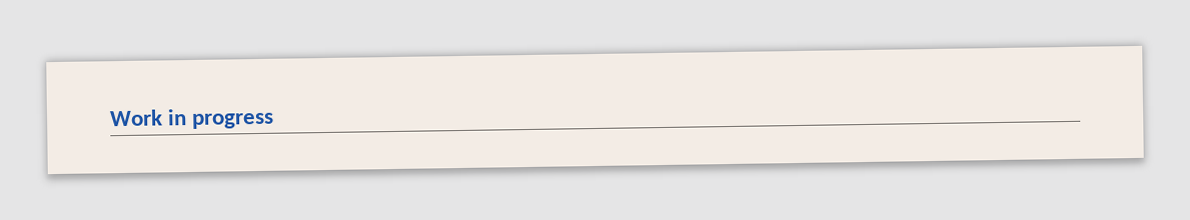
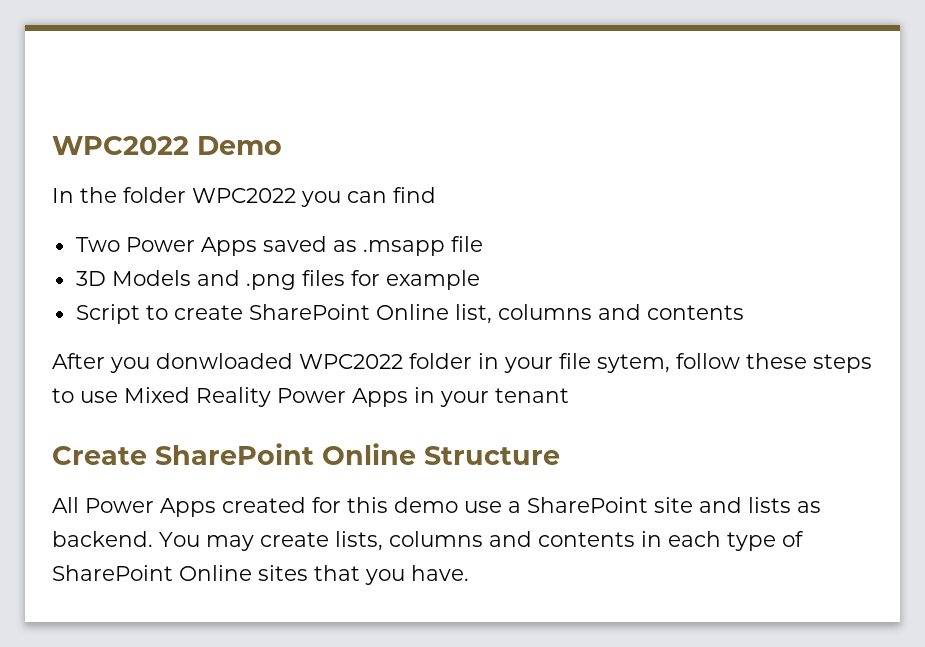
[109,109,275,129] Work in progress -> [52,136,282,155] [52,187,436,207] [75,236,483,256] [75,270,480,290] [75,304,744,324] [52,353,872,373] [52,387,569,407] [52,443,560,465] [52,497,821,517] [52,531,804,551] [52,565,469,585] WPC2022 Demo // In the folder WPC2022 you can find // Two Power Apps saved as .msapp file // 3D Models and .png files for example // Script to create SharePoint Online list, columns and contents // After you donwloaded WPC2022 folder in your file sytem, follow these steps to use Mixed Reality Power Apps in your tenant // Create SharePoint Online Structure // All Power Apps created for this demo use a SharePoint site and lists as backend. You may create lists, columns and contents in each type of SharePoint Online sites that you have.

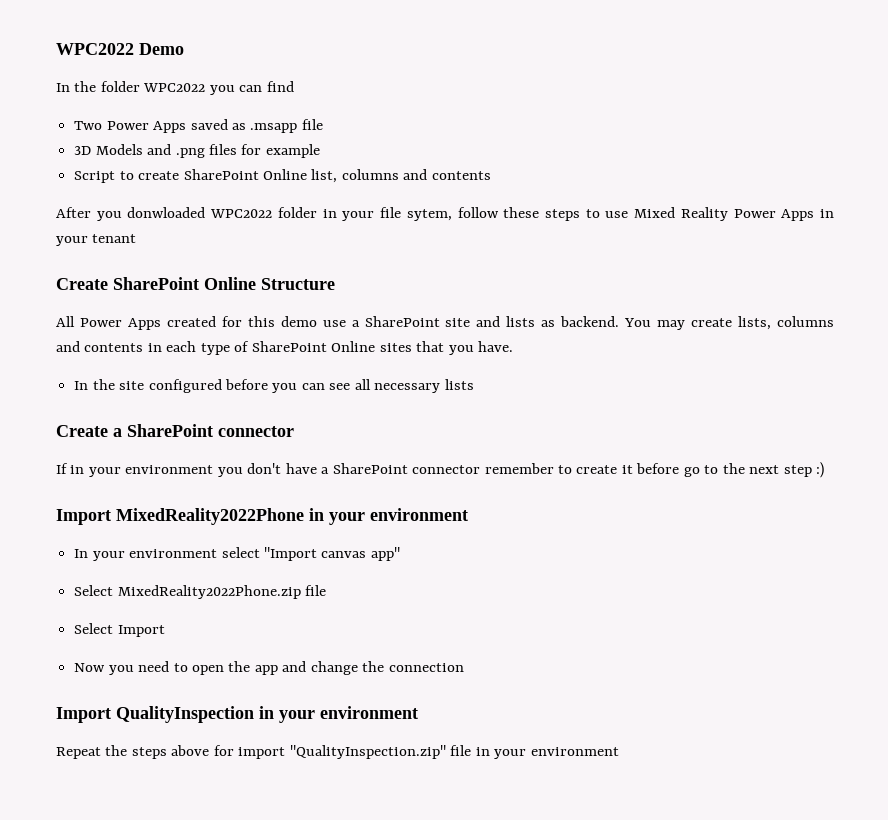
(469, 573) none -> [74,379,474,393] [56,424,294,437] [56,462,825,478] [56,508,468,525] [74,547,400,561] [74,585,327,599] [74,623,165,637] [74,661,464,675] [56,706,418,723] [56,745,619,759] // In the site configured before you can see all necessary lists // Create a SharePoint connector // If in your environment you don't have a SharePoint connector remember to create it before go to the next step :) // Import MixedReality2022Phone in your environment // In your environment select "Import canvas app" // Select MixedReality2022Phone.zip file // Select Import // Now you need to open the app and change the connection // Import QualityInspection in your environment // Repeat the steps above for import "QualityInspection.zip" file in your environment

